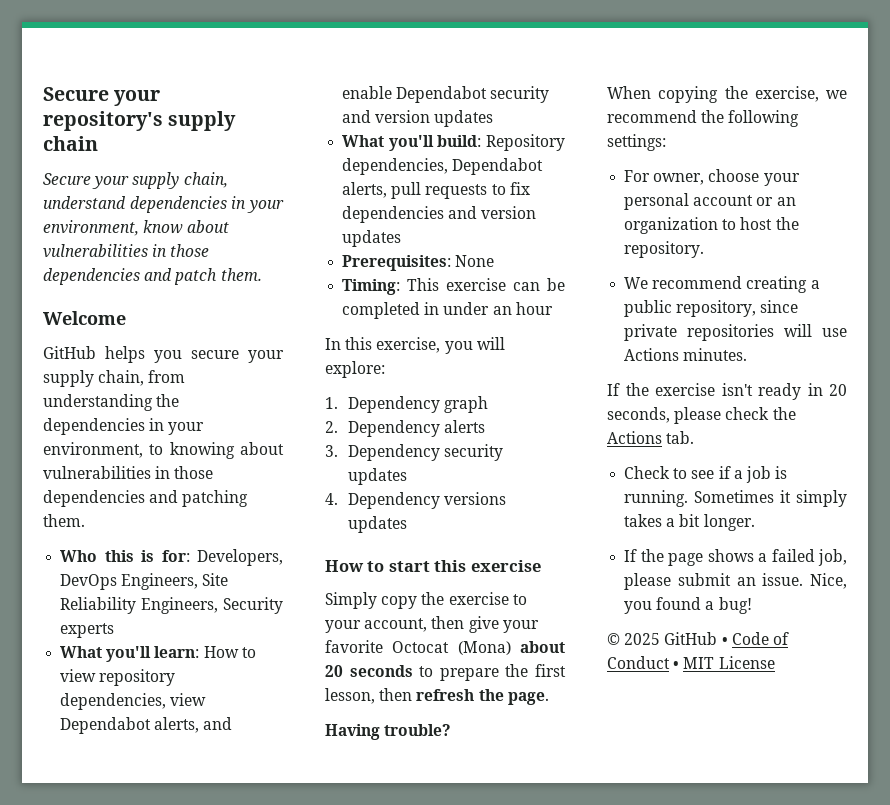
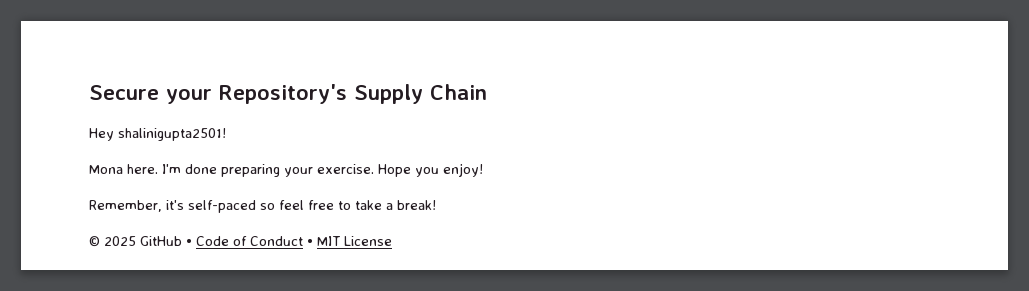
[43,87,161,106] [43,111,237,131] [43,136,98,151] [43,172,228,189] [43,196,284,213] [43,220,230,236] [43,244,210,258] [43,268,262,285] [43,311,126,325] [43,346,284,363] [43,370,186,387] [43,394,180,411] [43,418,205,435] [43,442,284,459] [43,466,214,479] [43,490,249,507] [43,514,85,527] [60,549,283,566] [60,573,229,590] [60,597,283,614] [60,623,115,638] [60,646,256,662] [60,669,176,686] [60,693,207,710] [60,717,233,734] [342,86,550,103] [342,110,494,127] [342,134,565,151] [342,158,544,175] [342,182,530,199] [342,206,537,223] [342,230,402,247] [342,255,495,271] [342,278,565,295] [342,302,553,319] [325,337,505,354] [325,361,385,378] [325,396,489,413] [325,420,486,437] [325,444,504,461] [348,468,408,485] [325,492,507,509] [348,516,408,533] [325,560,541,572] [325,592,527,609] [325,616,539,633] [325,640,565,655] [325,664,566,681] [325,688,549,705] [325,724,452,740] [607,86,847,103] [607,110,800,127] [607,134,666,151] [624,169,800,186] [624,193,796,210] [624,217,799,234] [624,241,705,258] [624,276,820,293] [624,300,799,317] [624,324,847,341] [624,348,748,361] [607,383,847,400] [607,407,796,424] [607,431,695,444] [624,466,788,483] [624,490,847,507] [624,514,755,531] [624,549,847,566] [624,573,847,590] [624,597,752,614] Secure your repository's supply chain // Secure your supply chain, understand dependencies in your environment, know about vulnerabilities in those dependencies and patch them. // Welcome // GitHub helps you secure your supply chain, from understanding the dependencies in your environment, to knowing about vulnerabilities in those dependencies and patching them. // Who this is for: Developers, DevOps Engineers, Site Reliability Engineers, Security experts // What you'll learn: How to view repository dependencies, view Dependabot alerts, and enable Dependabot security and version updates // What you'll build: Repository dependencies, Dependabot alerts, pull requests to fix dependencies and version updates // Prerequisites: None // Timing: This exercise can be completed in under an hour // In this exercise, you will explore: // 1. Dependency graph // 2. Dependency alerts // 3. Dependency security updates // 4. Dependency versions updates // How to start this exercise // Simply copy the exercise to your account, then give your favorite Octocat (Mona) about 20 seconds to prepare the first lesson, then refresh the page. // Having trouble? // When copying the exercise, we recommend the following settings: // For owner, choose your personal account or an organization to host the repository. // We recommend creating a public repository, since private repositories will use Actions minutes. // If the exercise isn't ready in 20 seconds, please check the Actions tab. // Check to see if a job is running. Sometimes it simply takes a bit longer. // If the page shows a failed job, please submit an issue. Nice, you found a bug! -> [89,84,487,104] [89,128,226,141] [89,163,483,177] [89,200,436,213] Secure your Repository's Supply Chain // Hey shalinigupta2501! // Mona here. I'm done preparing your exercise. Hope you enjoy! // Remember, it's self-paced so feel free to take a break!

